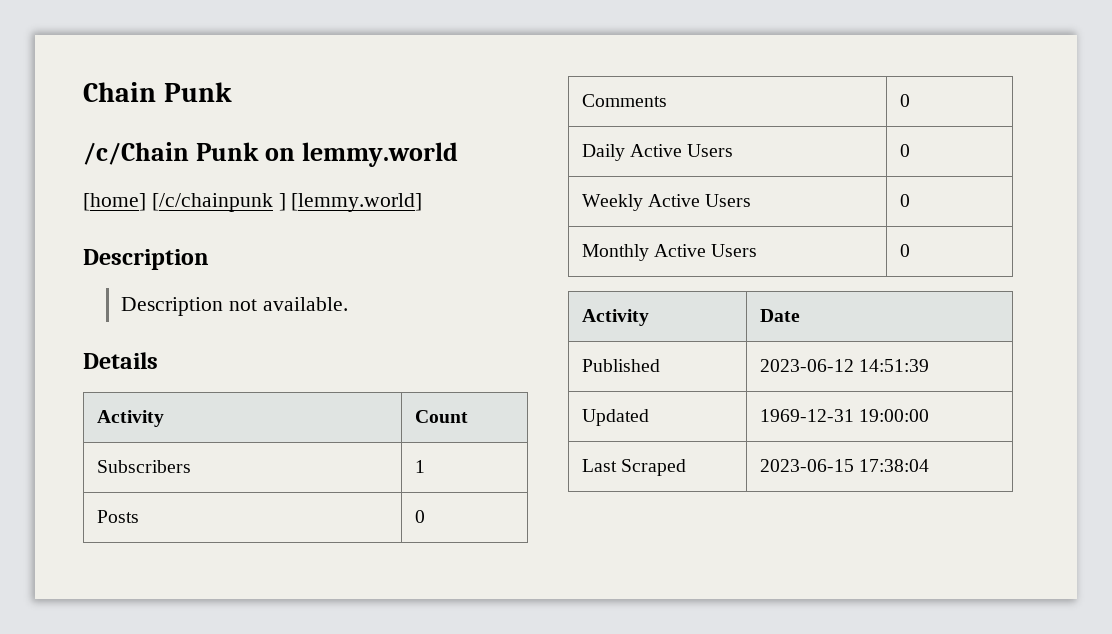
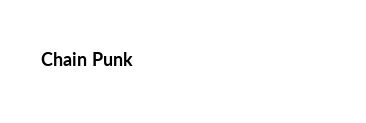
[83,142,459,167] [83,193,423,212] [83,249,209,270] [121,297,348,316] [83,352,158,369] [96,410,164,427] [414,410,468,423] [96,460,191,473] [414,460,425,473] [96,510,139,523] [414,510,425,523] [581,94,667,107] [899,94,910,107] [581,144,734,161] [899,144,910,157] [581,194,752,211] [899,194,910,207] [581,244,758,261] [899,244,910,257] [581,309,649,326] [759,309,800,322] [581,359,660,372] [759,359,930,372] [581,409,649,426] [759,409,930,422] [581,459,687,476] [759,459,930,472] // /c/Chain Punk on lemmy.world // [home] [/c/chainpunk ] [lemmy.world] // Description // Description not available. // Details // Activity | Count // Subscribers | 1 // Posts | 0 // Comments | 0 // Daily Active Users | 0 // Weekly Active Users | 0 // Monthly Active Users | 0 // Activity | Date // Published | 2023-06-12 14:51:39 // Updated | 1969-12-31 19:00:00 // Last Scraped | 2023-06-15 17:38:04 -> (133, 59) none

